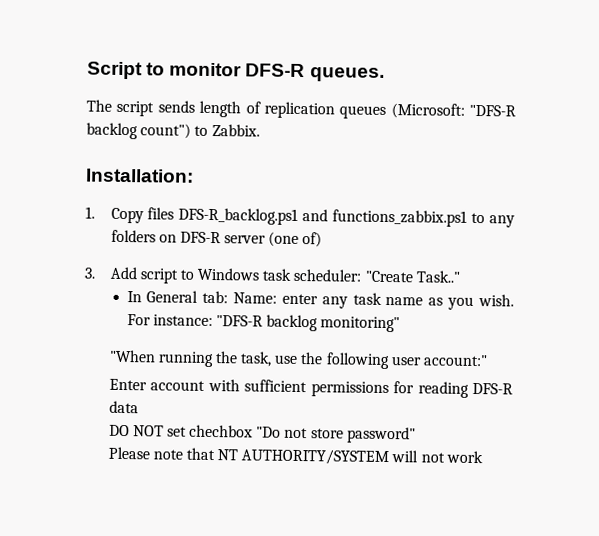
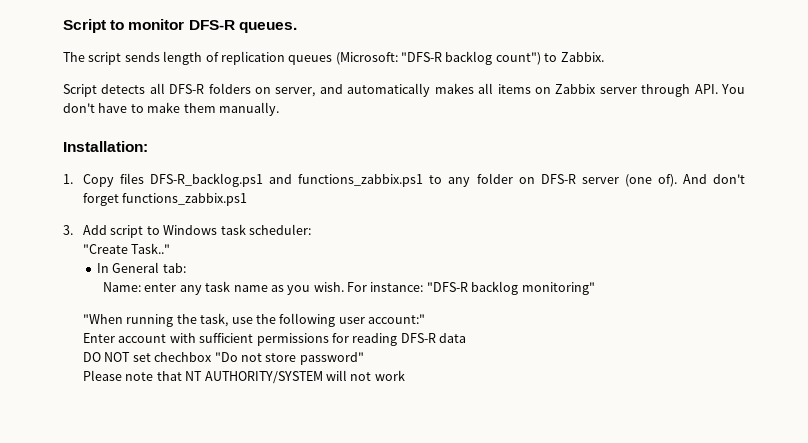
(260, 130) none -> [63,83,745,97] [63,102,279,116] // Script detects all DFS-R folders on server, and automatically makes all items on Zabbix server through API. You don't have to make them manually.
[110,229,156,243] folders -> [476,173,513,184] folder
[302,232,323,248] of) -> [657,174,745,187] [83,193,248,206] of). And don't forget functions_zabbix.ps1
(362, 275) none -> (311, 229) //
(229, 297) none -> (186, 268) //

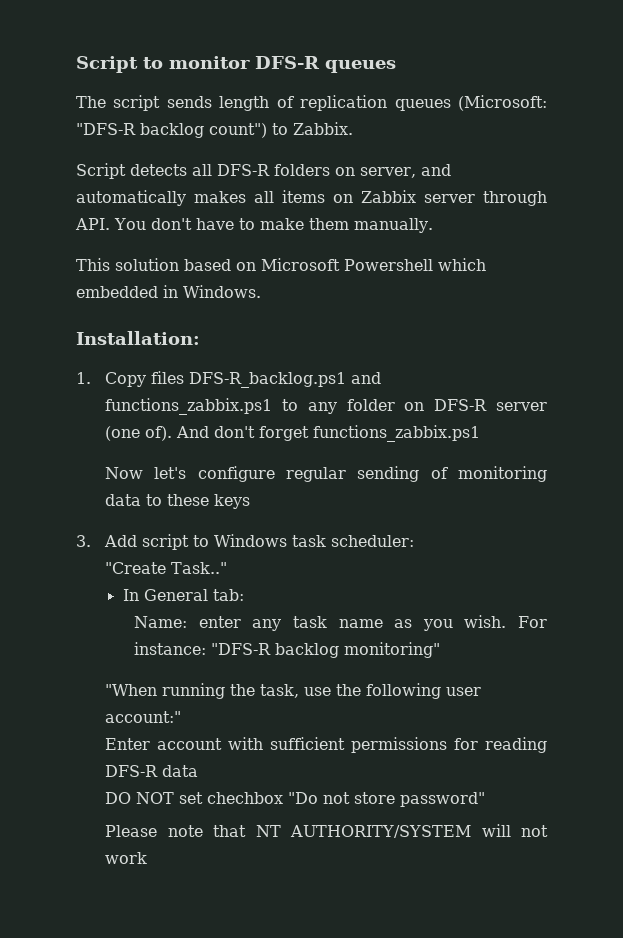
[238,22,297,33] queues. -> [325,60,396,73] queues
(279, 109) none -> [76,258,486,271] [76,285,261,298] // This solution based on Microsoft Powershell which embedded in Windows.
(248, 199) none -> [105,466,547,482] [105,494,251,509] // Now let's configure regular sending of monitoring data to these keys

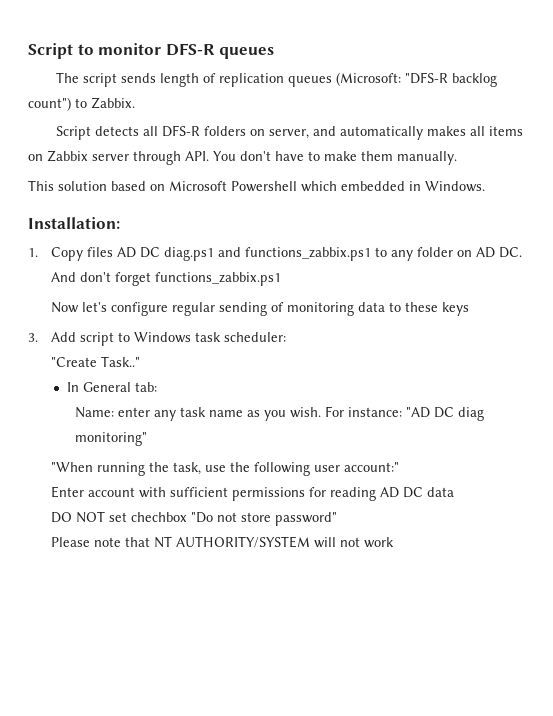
[189,372,347,388] DFS-R_backlog.ps1 -> [117,247,215,261] AD DC diag.ps1
[434,399,547,411] [105,426,173,441] DFS-R server (one of). -> [476,247,523,258] AD DC.
[211,643,340,658] "DFS-R backlog -> [405,407,484,421] "AD DC diag
[105,765,159,777] DFS-R -> [380,487,424,498] AD DC

